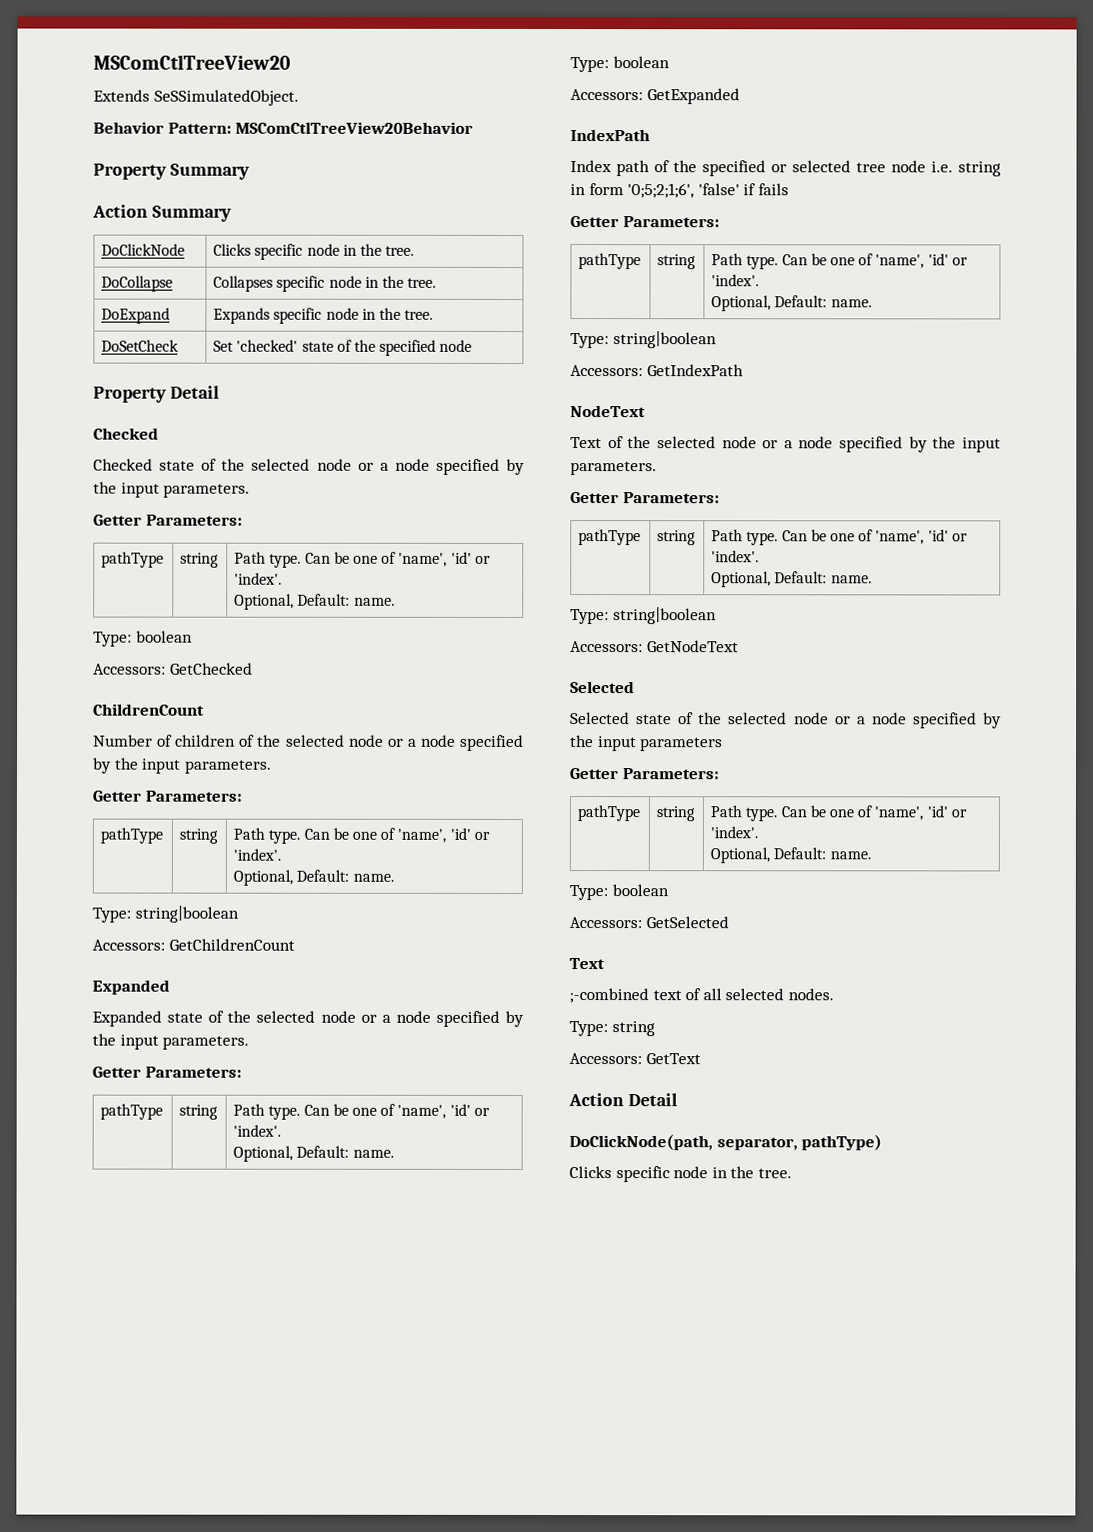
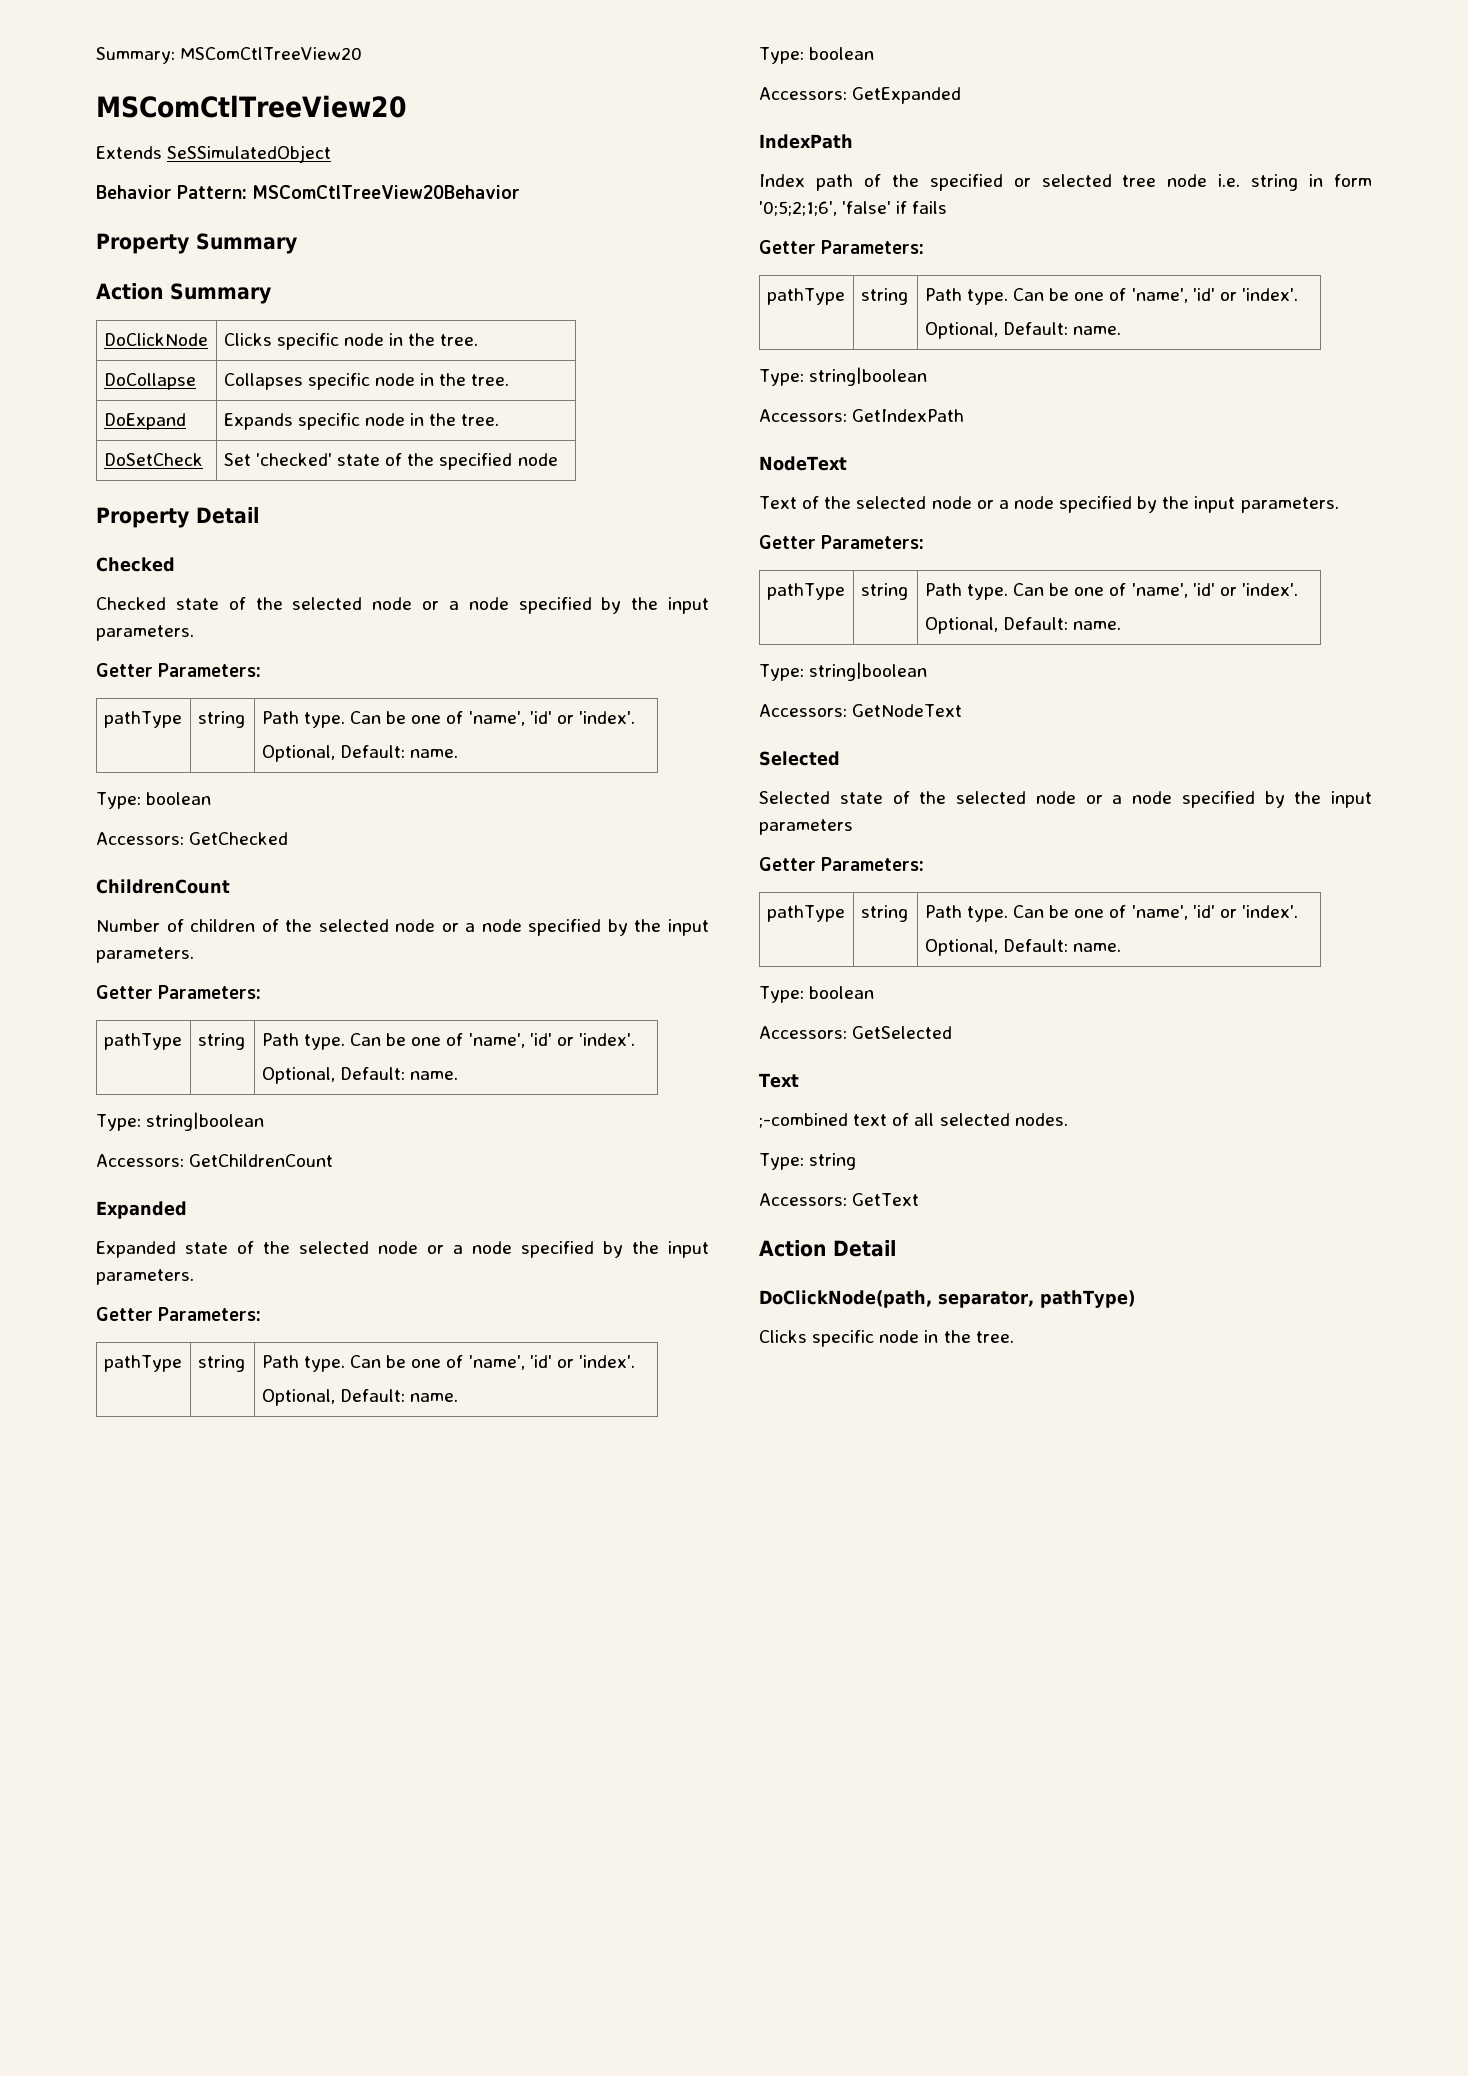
(93, 62) none -> [96,47,363,64] Summary: MSComCtlTreeView20 //
[153,89,299,106] SeSSimulatedObject. -> [167,145,332,163] SeSSimulatedObject

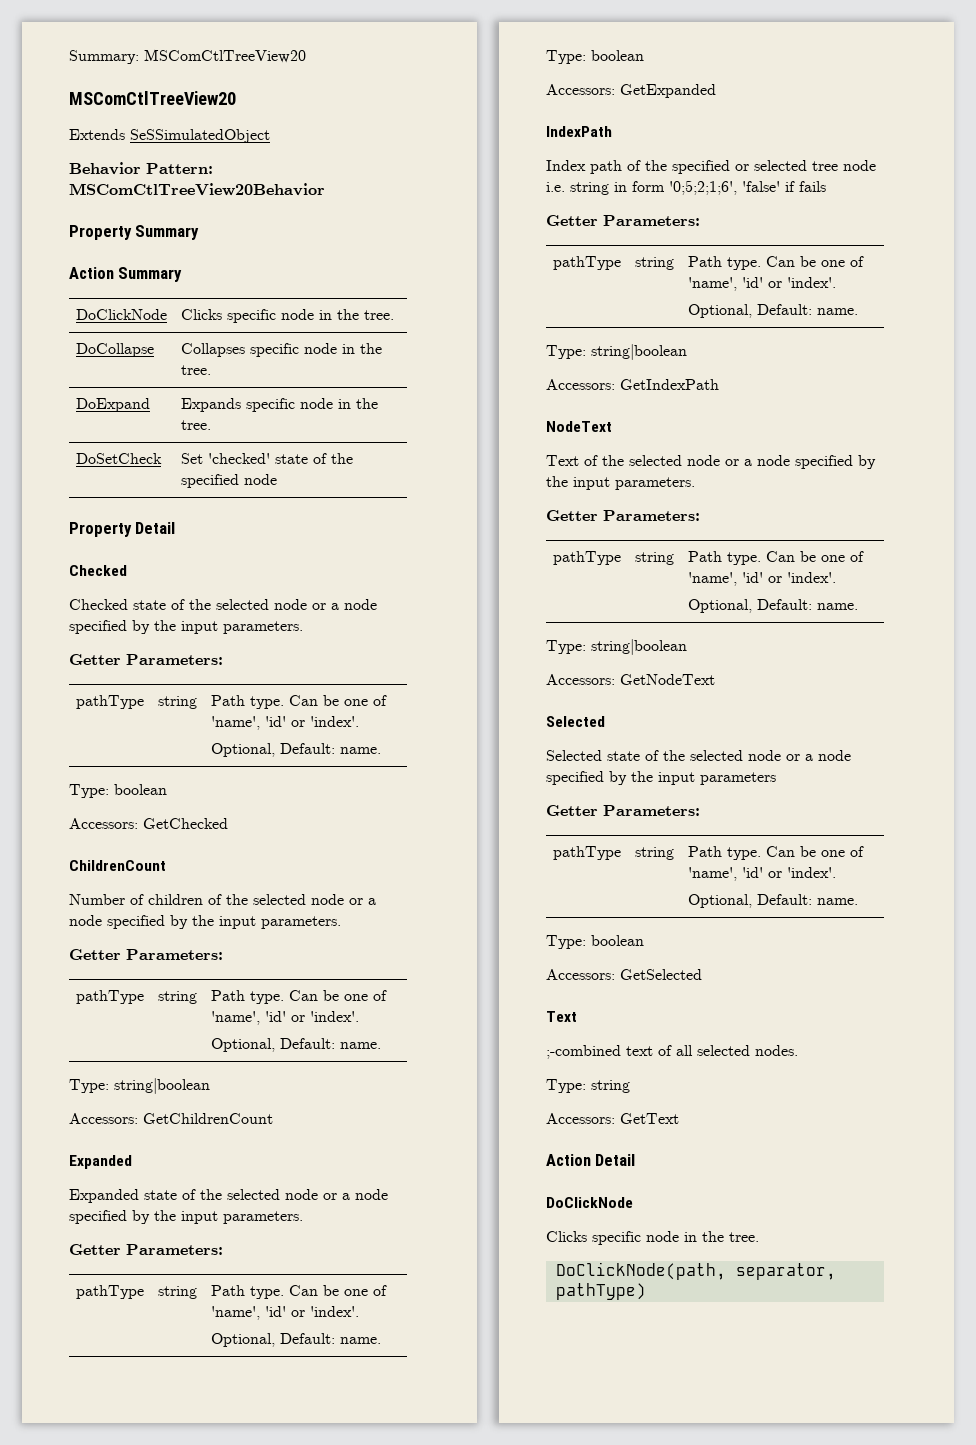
[759,1290,1135,1308] [759,1330,1014,1347] DoClickNode(path, separator, pathType) // Clicks specific node in the tree. -> [546,1197,633,1208] [546,1231,759,1245] [555,1262,836,1280] [555,1283,646,1300] DoClickNode // Clicks specific node in the tree. // DoClickNode(path, separator, pathType)

